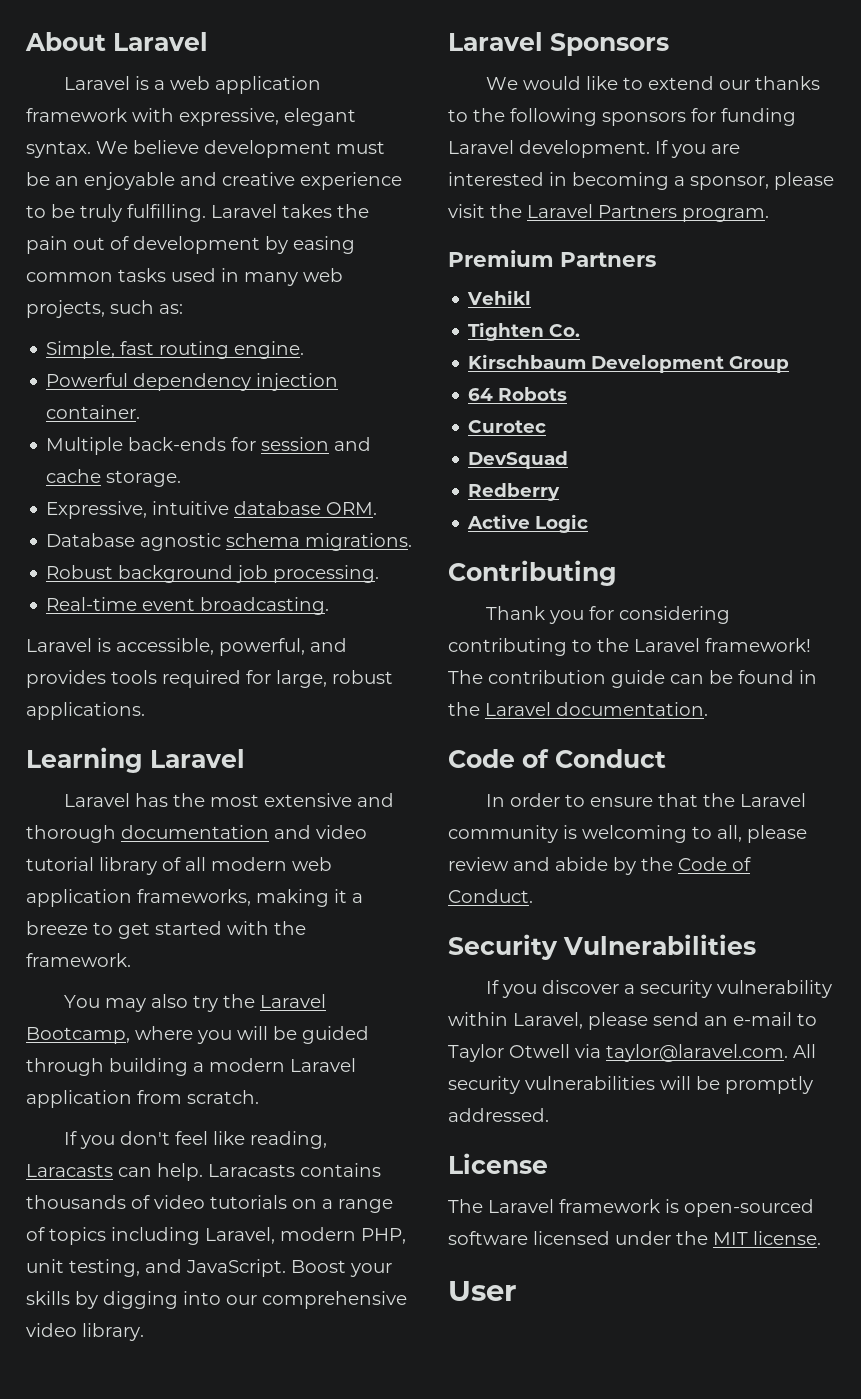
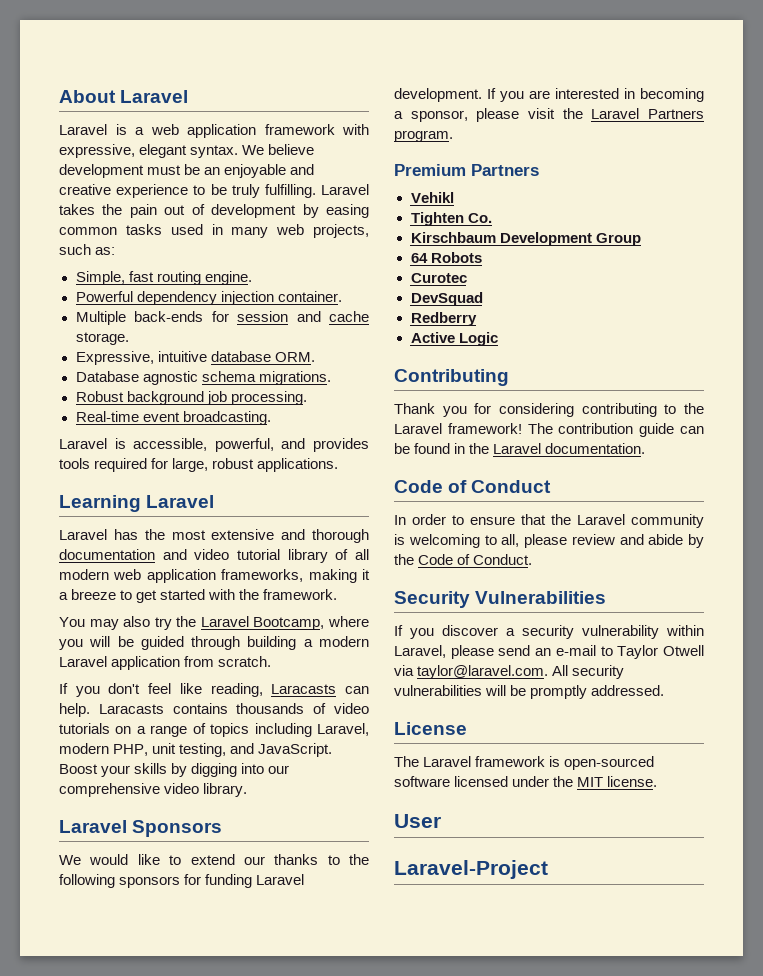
(517, 1291) none -> [394,860,548,879] // Laravel-Project

